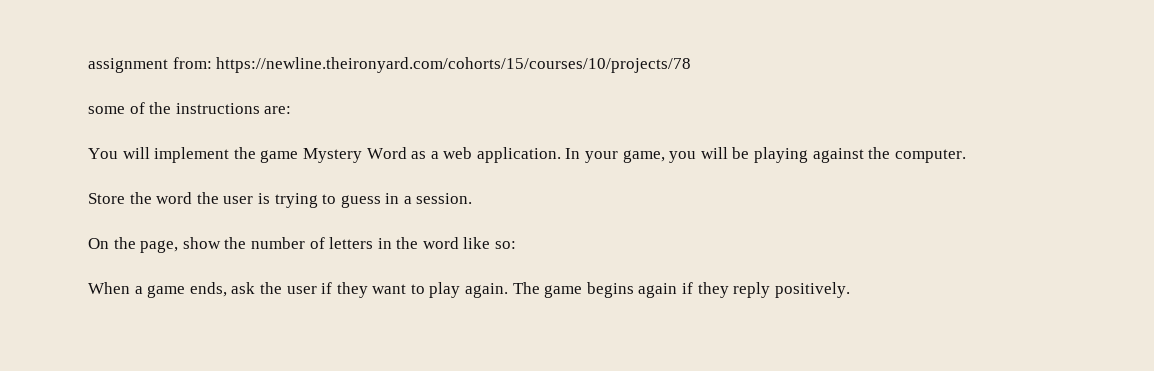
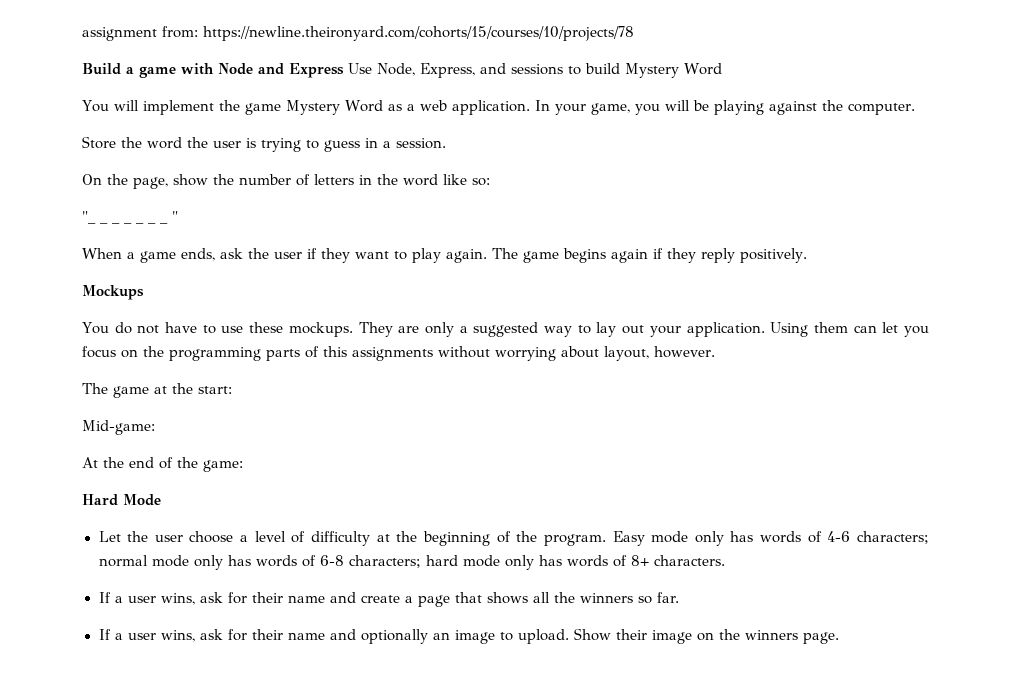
[88,102,292,114] some of the instructions are: -> [82,63,722,78] Build a game with Node and Express Use Node, Express, and sessions to build Mystery Word
(517, 245) none -> [82,211,168,224] [172,211,178,222] // "_ _ _ _ _ _ _ "
(850, 290) none -> [82,285,144,300] [82,322,929,337] [82,346,715,361] [82,383,232,398] [82,420,155,435] [82,457,243,472] [82,494,161,506] [98,531,929,546] [98,555,725,570] [98,592,680,607] [98,628,839,644] // Mockups // You do not have to use these mockups. They are only a suggested way to lay out your application. Using them can let you focus on the programming parts of this assignments without worrying about layout, however. // The game at the start: // Mid-game: // At the end of the game: // Hard Mode // Let the user choose a level of difficulty at the beginning of the program. Easy mode only has words of 4-6 characters; normal mode only has words of 6-8 characters; hard mode only has words of 8+ characters. // If a user wins, ask for their name and create a page that shows all the winners so far. // If a user wins, ask for their name and optionally an image to upload. Show their image on the winners page.

